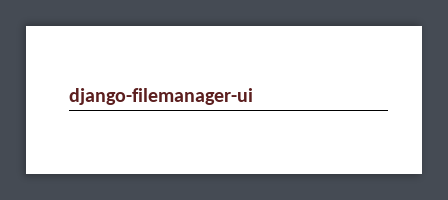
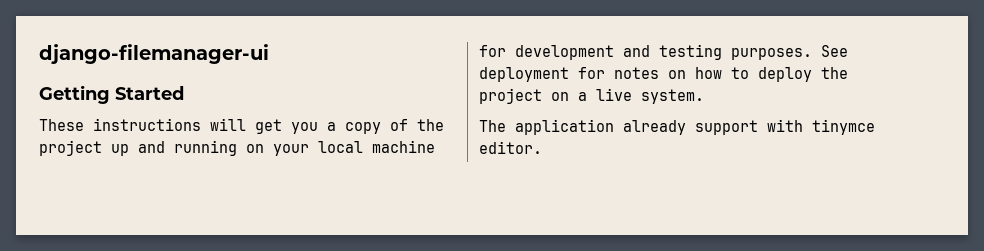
(253, 96) none -> [39,85,184,104] [39,118,444,134] [39,140,435,156] [479,44,848,60] [479,67,848,82] [479,88,704,104] [479,119,875,135] [479,141,542,154] // Getting Started // These instructions will get you a copy of the project up and running on your local machine for development and testing purposes. See deployment for notes on how to deploy the project on a live system. // The application already support with tinymce editor.

